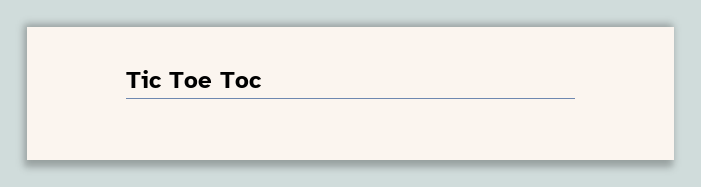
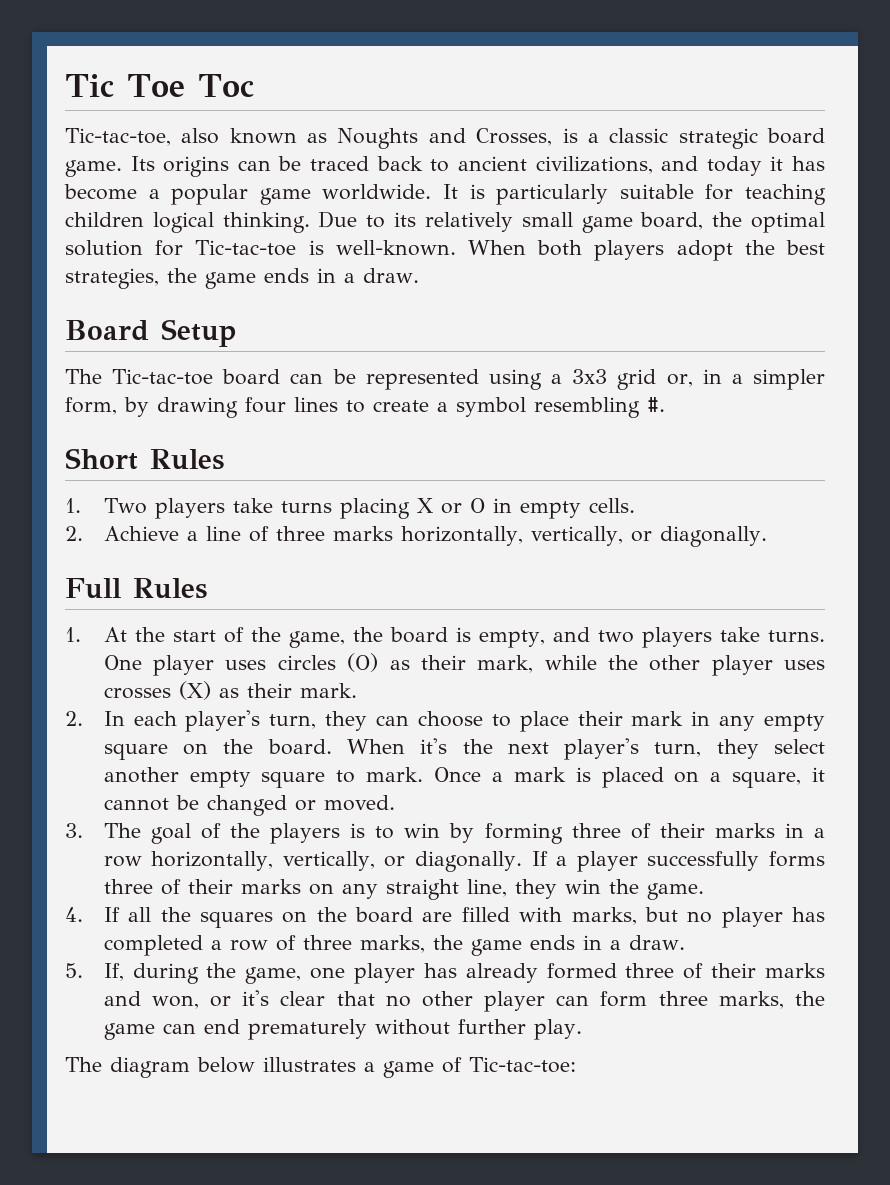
(262, 80) none -> [65,128,826,149] [65,156,826,177] [64,184,827,205] [65,211,826,233] [65,240,826,261] [65,268,419,289] [65,319,236,347] [65,369,826,390] [65,397,665,418] [65,448,224,470] [65,498,635,519] [65,526,767,547] [65,578,207,599] [65,627,826,648] [103,653,825,676] [103,681,357,700] [65,710,825,732] [103,738,825,760] [103,767,825,788] [103,795,395,816] [65,823,825,844] [103,851,826,872] [103,879,704,900] [65,907,825,928] [103,935,685,956] [65,963,825,984] [103,990,825,1012] [103,1019,582,1040] [65,1057,576,1078] // Tic-tac-toe, also known as Noughts and Crosses, is a classic strategic board game. Its origins can be traced back to ancient civilizations, and today it has become a popular game worldwide. It is particularly suitable for teaching children logical thinking. Due to its relatively small game board, the optimal solution for Tic-tac-toe is well-known. When both players adopt the best strategies, the game ends in a draw. // Board Setup // The Tic-tac-toe board can be represented using a 3x3 grid or, in a simpler form, by drawing four lines to create a symbol resembling #. // Short Rules // 1. Two players take turns placing X or O in empty cells. // 2. Achieve a line of three marks horizontally, vertically, or diagonally. // Full Rules // 1. At the start of the game, the board is empty, and two players take turns. One player uses circles (O) as their mark, while the other player uses crosses (X) as their mark. // 2. In each player's turn, they can choose to place their mark in any empty square on the board. When it's the next player's turn, they select another empty square to mark. Once a mark is placed on a square, it cannot be changed or moved. // 3. The goal of the players is to win by forming three of their marks in a row horizontally, vertically, or diagonally. If a player successfully forms three of their marks on any straight line, they win the game. // 4. If all the squares on the board are filled with marks, but no player has completed a row of three marks, the game ends in a draw. // 5. If, during the game, one player has already formed three of their marks and won, or it's clear that no other player can form three marks, the game can end prematurely without further play. // The diagram below illustrates a game of Tic-tac-toe:

